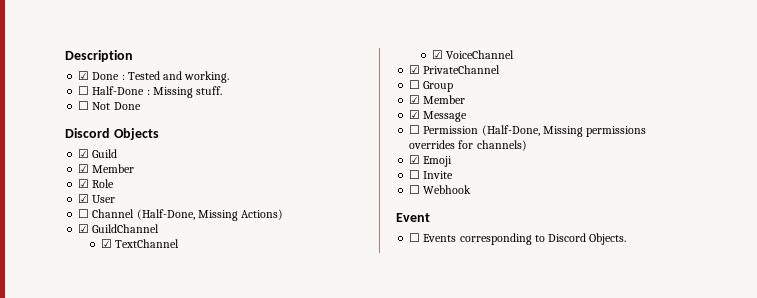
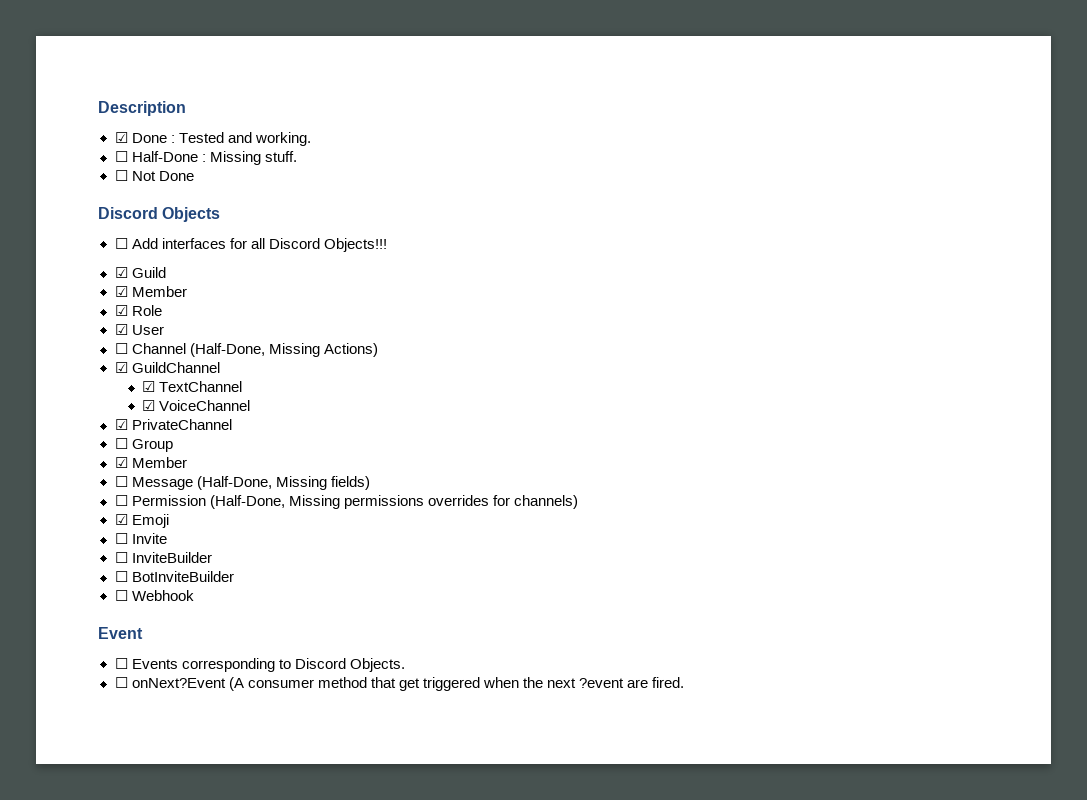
(159, 134) none -> [114,238,387,252] // ☐ Add interfaces for all Discord Objects!!!
[409,110,421,119] ☑ -> [114,476,128,487] ☐
(468, 116) none -> [196,476,370,490] (Half-Done, Missing fields)
(454, 175) none -> [114,552,212,563] [114,571,234,582] // ☐ InviteBuilder // ☐ BotInviteBuilder
(627, 239) none -> [114,677,685,691] // ☐ onNext?Event (A consumer method that get triggered when the next ?event are fired.

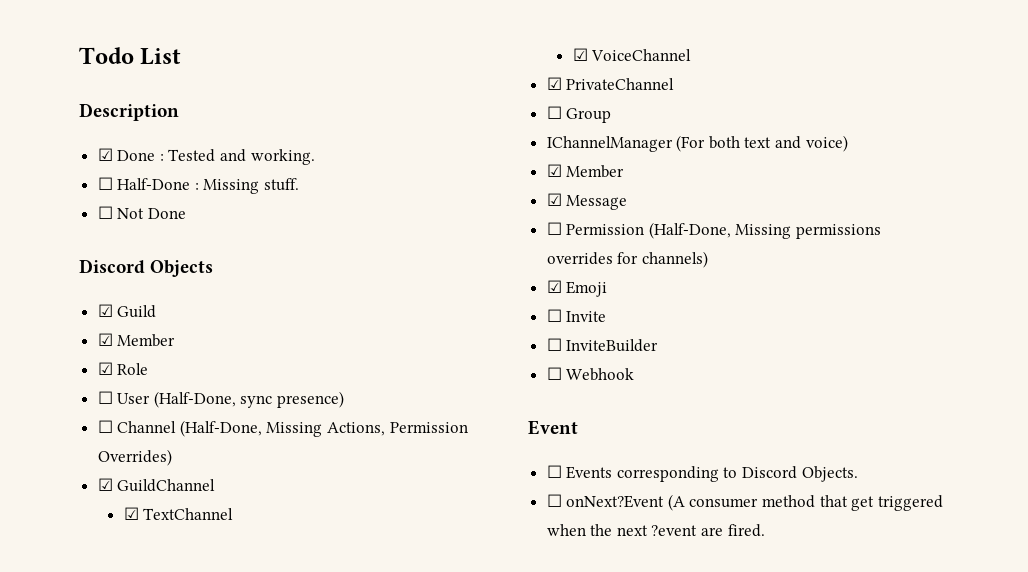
(98, 108) none -> [79,47,182,65] Todo List //
[114,238,387,252] // ☐ Add interfaces for all Discord Objects!!! -> (214, 268) none
[114,324,128,335] ☑ -> [97,391,113,404] ☐
(164, 330) none -> [153,391,345,408] (Half-Done, sync presence)
[323,343,378,357] Actions) -> [327,422,468,436] [97,449,172,466] Actions, Permission Overrides)
[114,457,187,468] [114,476,128,487] // ☑ Member // ☐ -> [546,135,848,152] [546,164,625,178] [546,193,562,206] // IChannelManager (For both text and voice) // ☑ Member // ☑
[196,476,370,490] (Half-Done, Missing fields) -> (628, 202) none
[114,571,234,582] // ☐ BotInviteBuilder -> (659, 345) none

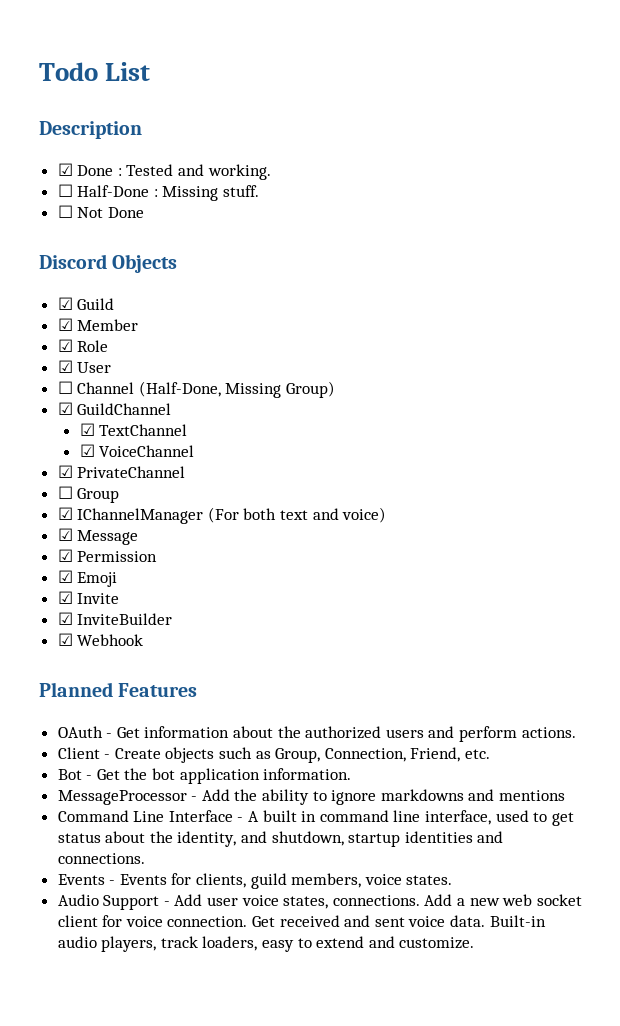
[97,391,113,404] ☐ -> [57,360,73,373] ☑
[153,391,345,408] (Half-Done, sync presence) -> (112, 367) none
[327,422,468,436] [97,449,172,466] Actions, Permission Overrides) -> [286,381,336,398] Group)
(612, 115) none -> [57,507,73,520] ☑
[566,165,625,178] [546,193,628,210] [546,222,882,239] [546,251,708,268] Member // ☑ Message // ☐ Permission (Half-Done, Missing permissions overrides for channels) -> [77,530,139,545] [57,549,158,562] Message // ☑ Permission
[546,309,562,322] ☐ -> [57,591,73,604] ☑
[546,338,562,351] ☐ -> [57,612,73,625] ☑
[546,367,562,380] ☐ -> [57,633,73,646] ☑
[528,420,578,435] [546,465,858,482] [546,494,943,511] [546,524,765,537] Event // ☐ Events corresponding to Discord Objects. // ☐ onNext?Event (A consumer method that get triggered when the next ?event are fired. -> [39,682,198,697] [57,726,576,742] [57,747,491,763] [57,768,352,784] [57,789,566,805] [57,810,574,826] [57,831,504,847] [57,853,145,864] [57,873,453,889] [57,894,582,910] [57,915,546,927] [57,936,475,952] Planned Features // OAuth - Get information about the authorized users and perform actions. // Client - Create objects such as Group, Connection, Friend, etc. // Bot - Get the bot application information. // MessageProcessor - Add the ability to ignore markdowns and mentions // Command Line Interface - A built in command line interface, used to get status about the identity, and shutdown, startup identities and connections. // Events - Events for clients, guild members, voice states. // Audio Support - Add user voice states, connections. Add a new web socket client for voice connection. Get received and sent voice data. Built-in audio players, track loaders, easy to extend and customize.

